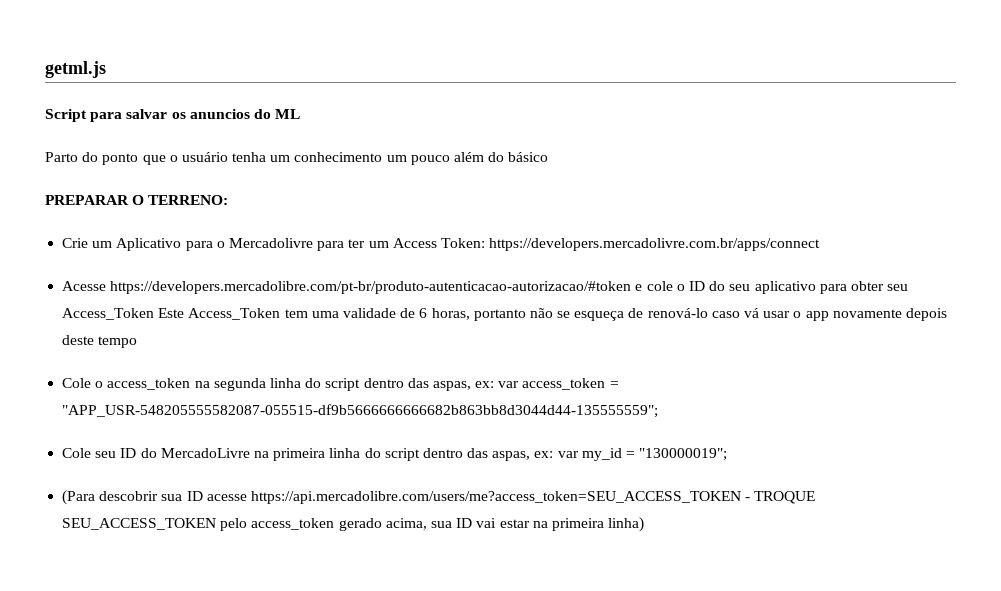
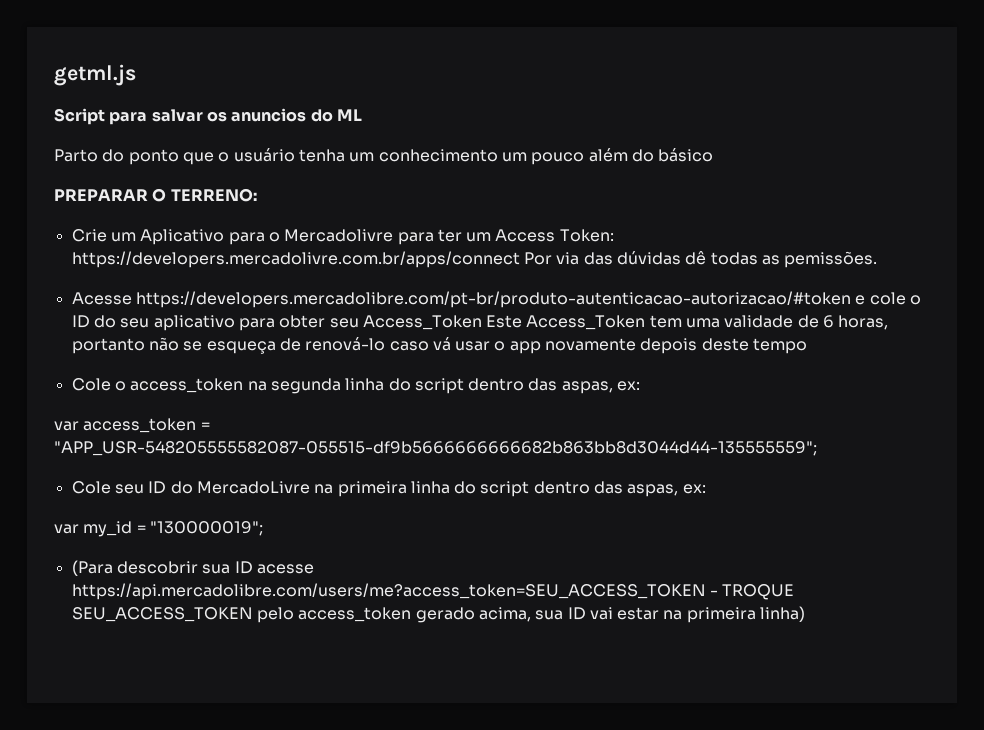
(821, 244) none -> [523,251,878,268] Por via das dúvidas dê todas as pemissões.
(495, 384) none -> (641, 386) //
(554, 454) none -> (706, 489) //

